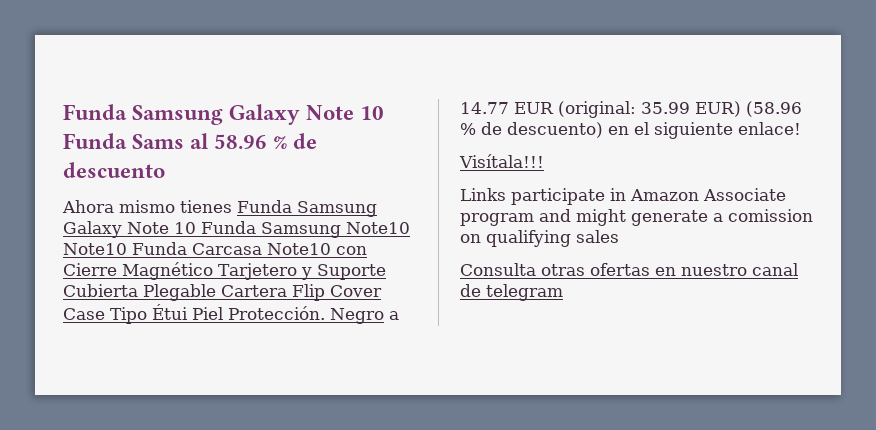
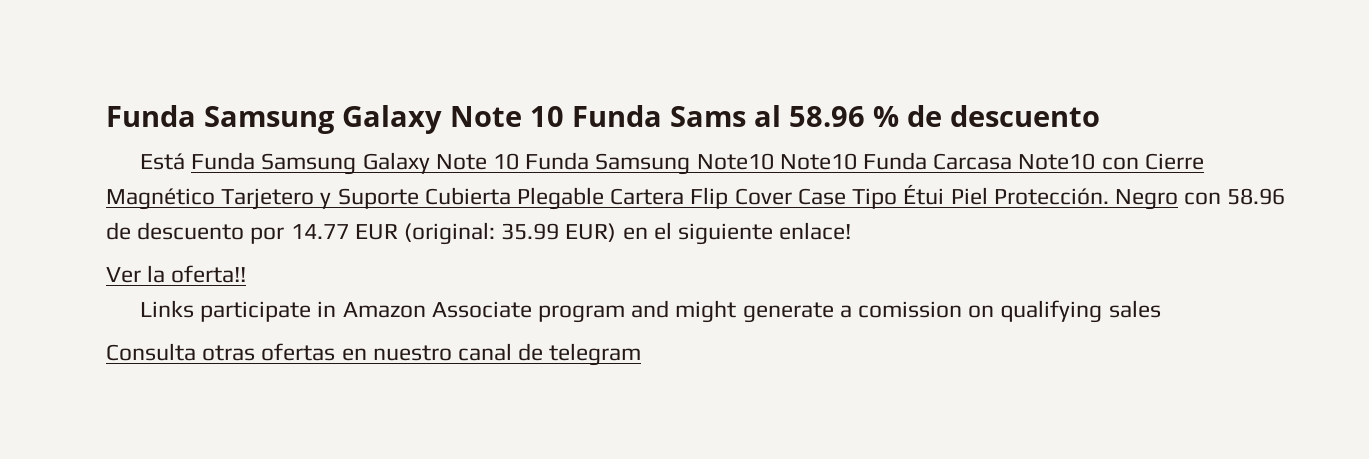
[62,200,232,213] Ahora mismo tienes -> [139,153,185,170] Está
[389,311,399,320] a -> [1184,188,1286,205] [106,222,285,244] con 58.96 de descuento por
[746,101,802,117] [460,122,603,138] (58.96 % de descuento) -> (617, 232) none
[459,154,544,168] Visítala!!! -> [106,265,247,283] Ver la oferta!!

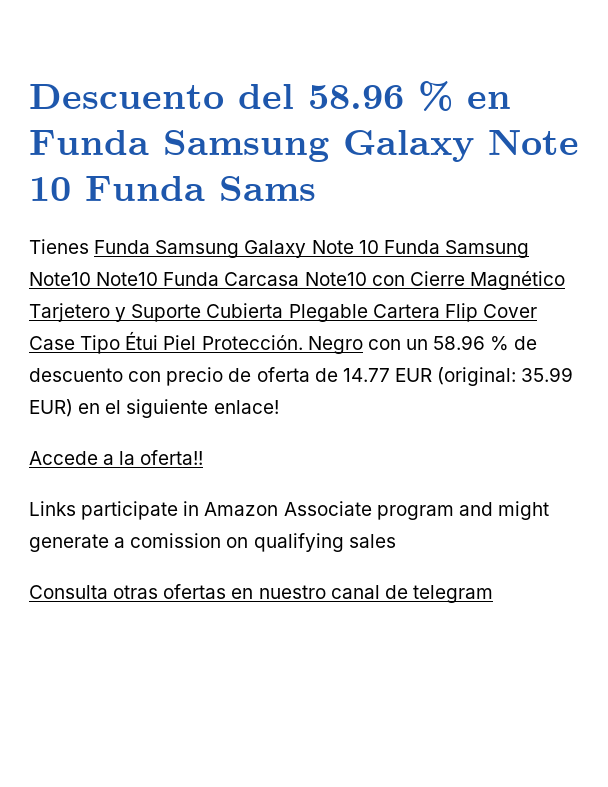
(106, 116) none -> [29,81,511,111] Descuento del 58.96 % en
[754,105,1100,127] [139,153,185,170] al 58.96 % de descuento // Está -> [29,239,89,254] // Tienes
[1227,188,1286,205] [106,222,285,244] 58.96 de descuento por -> [405,335,538,351] [29,367,338,386] un 58.96 % de descuento con precio de oferta de
[106,267,141,283] Ver -> [29,451,115,465] Accede a

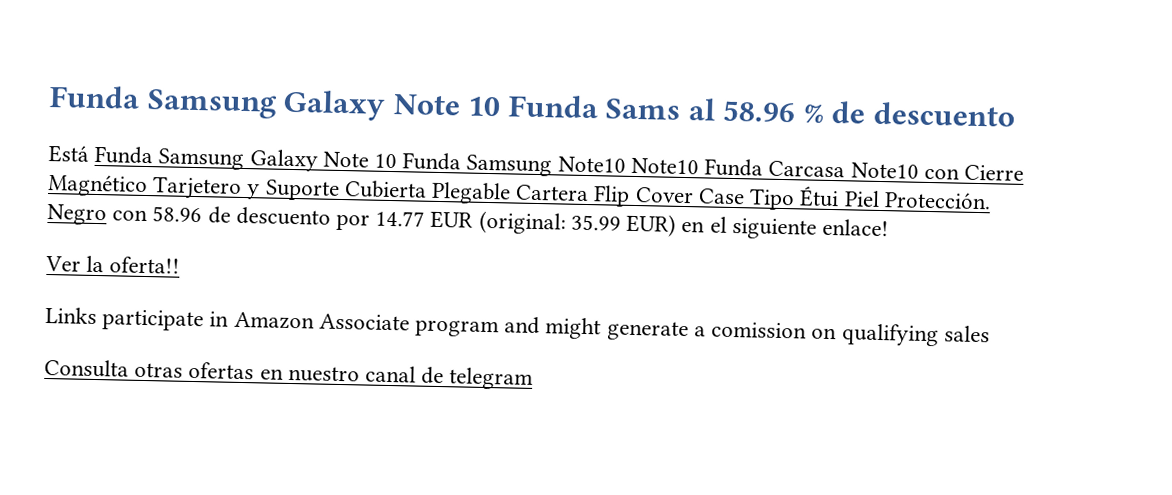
[29,81,511,111] Descuento del 58.96 % en -> (49, 97) none
[29,239,89,254] // Tienes -> [687,98,1016,127] [48,145,89,163] al 58.96 % de descuento // Está
[405,335,538,351] [29,367,338,386] un 58.96 % de descuento con precio de oferta de -> [152,206,371,231] 58.96 de descuento por
[29,451,115,465] Accede a -> [45,255,81,272] Ver

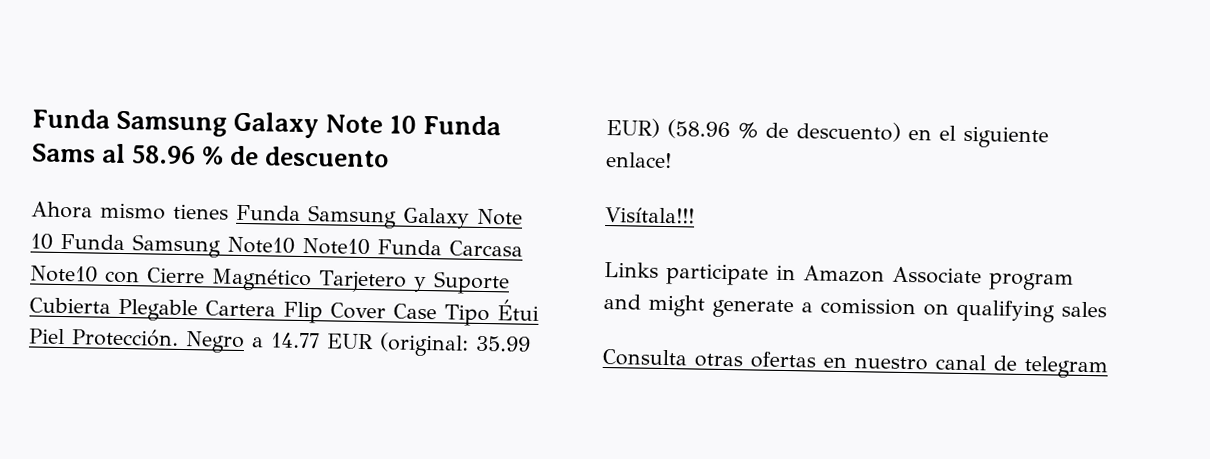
[48,145,89,163] Está -> [31,201,229,220] Ahora mismo tienes
[112,206,371,231] con 58.96 de descuento por -> [252,337,264,348] a
(677, 225) none -> [667,119,901,142] (58.96 % de descuento)
[45,255,181,274] Ver la oferta!! -> [605,207,695,224] Visítala!!!

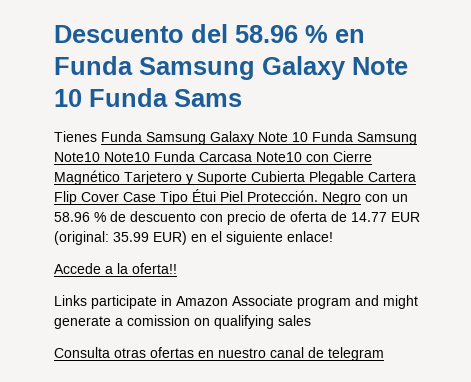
(32, 118) none -> [54,24,365,43] Descuento del 58.96 % en
[102,143,390,168] [31,201,229,220] al 58.96 % de descuento // Ahora mismo tienes -> [54,131,97,142] // Tienes
[252,337,264,348] a -> [365,194,408,202] [54,211,347,225] con un 58.96 % de descuento con precio de oferta de
[667,119,901,142] (58.96 % de descuento) -> (187, 238) none
[605,207,695,224] Visítala!!! -> [54,263,177,274] Accede a la oferta!!

